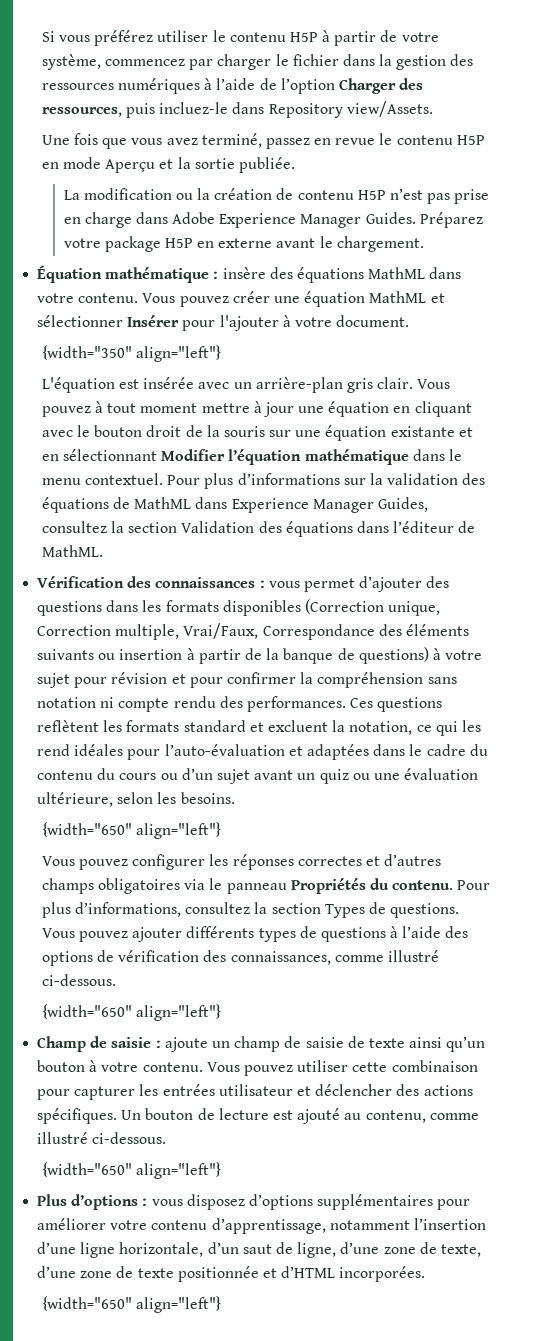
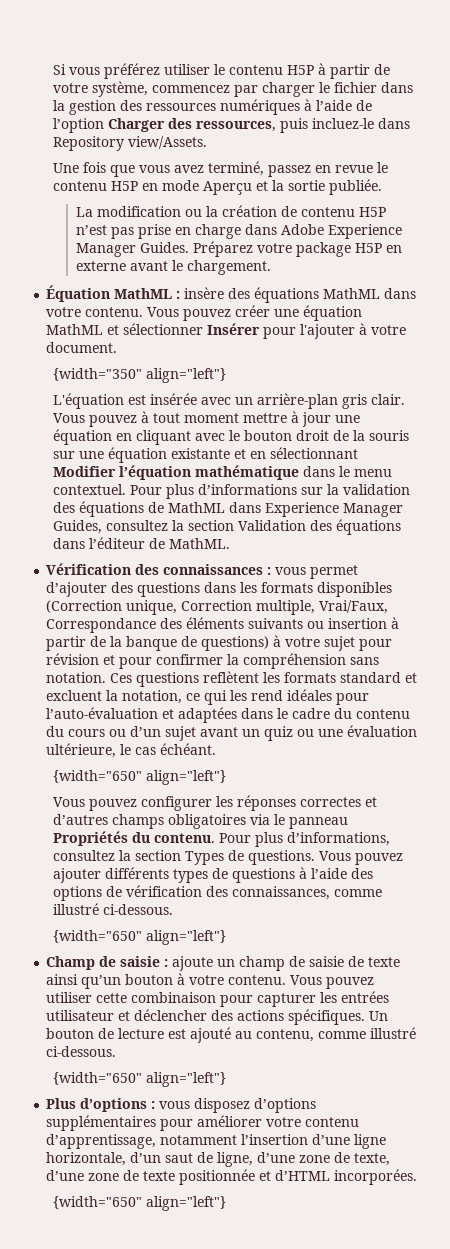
[105,267,210,283] mathématique -> [114,288,173,299] MathML
[37,696,346,712] notation ni compte rendu des performances. -> [46,672,107,683] notation.
[117,792,235,804] selon les besoins. -> [120,743,217,755] le cas échéant.

